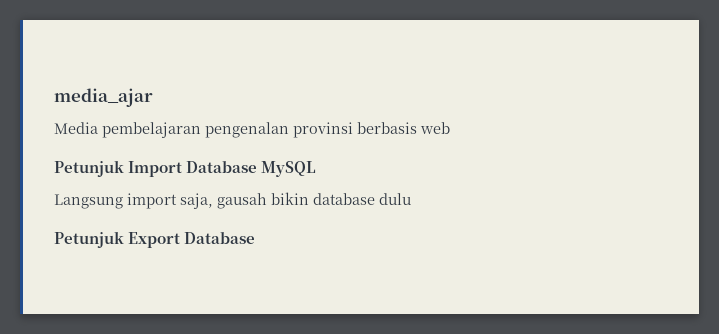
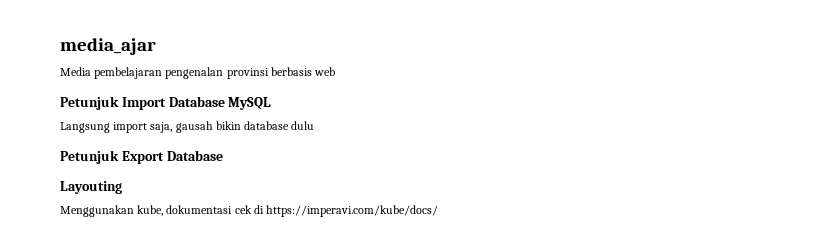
(256, 238) none -> [60,181,122,194] [60,205,439,217] // Layouting // Menggunakan kube, dokumentasi cek di https://imperavi.com/kube/docs/

